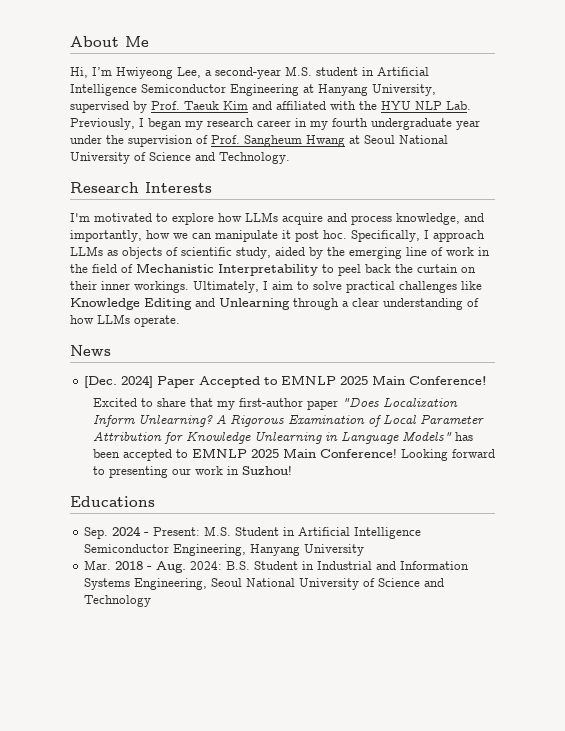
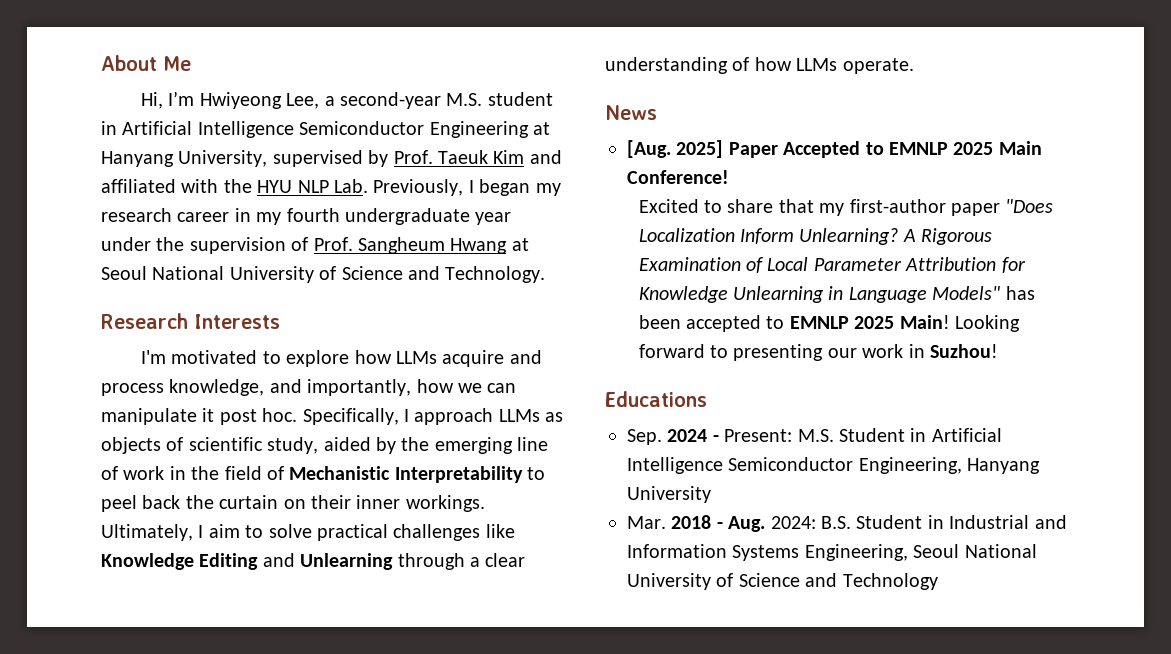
[84,375,154,388] [Dec. 2024] -> [627,140,724,158] [Aug. 2025]
[282,448,397,458] Main Conference! -> [899,315,950,329] Main!

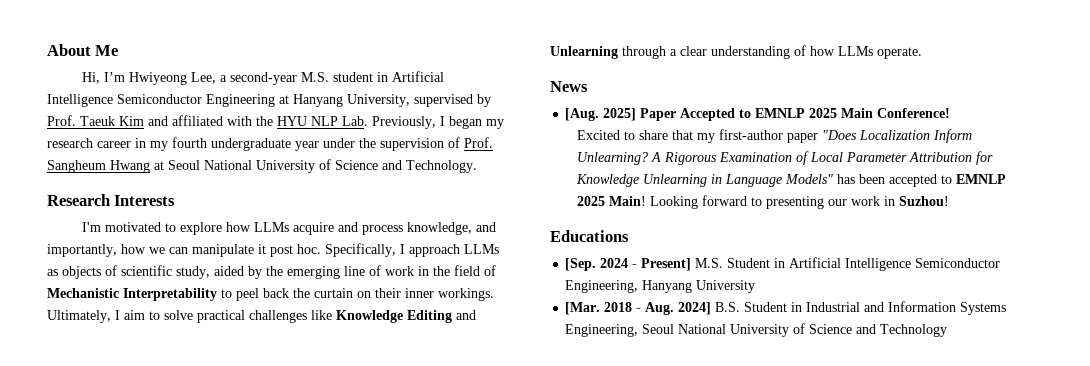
[627,429,662,445] Sep. -> [565,258,597,271] [Sep.
[724,429,793,442] Present: -> [641,258,692,271] Present]
[627,516,666,529] Mar. -> [565,302,601,315] [Mar.
[770,516,816,529] 2024: -> [678,302,712,315] 2024]

